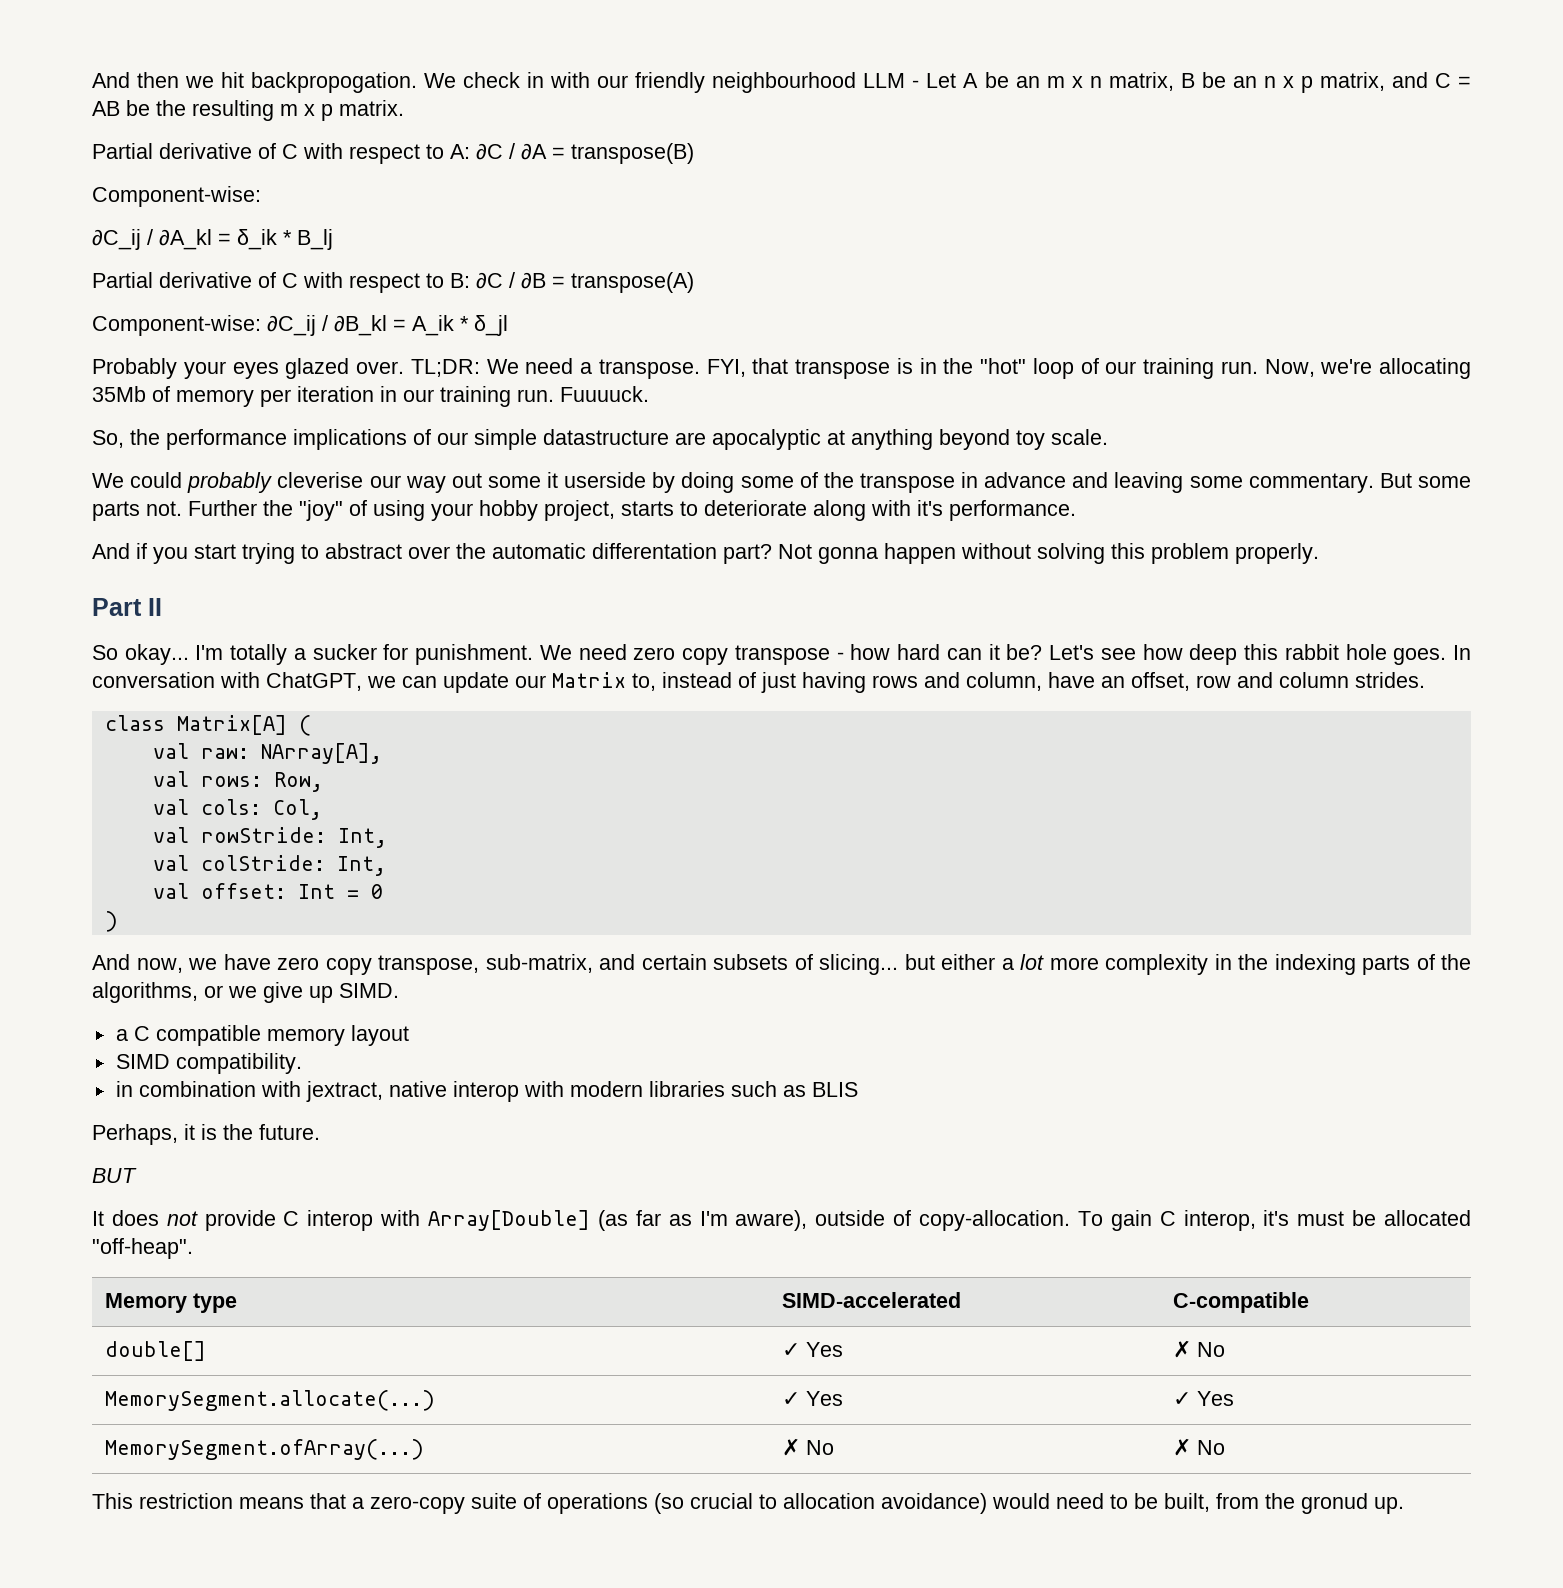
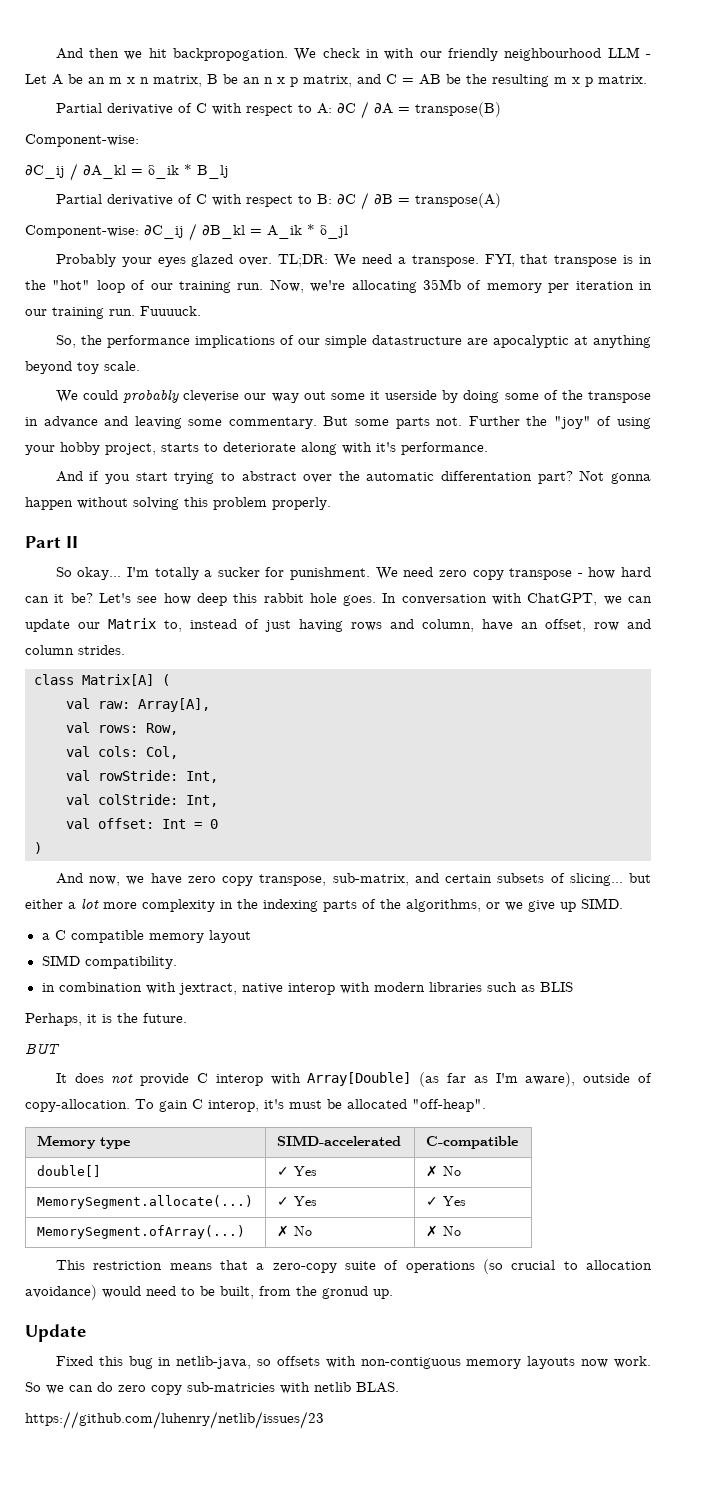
[260,743,382,764] NArray[A], -> [138,698,210,712] Array[A],
(1404, 1505) none -> [25,1324,86,1342] [55,1356,651,1369] [25,1382,399,1395] [25,1411,324,1429] // Update // Fixed this bug in netlib-java, so offsets with non-contiguous memory layouts now work. So we can do zero copy sub-matricies with netlib BLAS. // https://github.com/luhenry/netlib/issues/23

